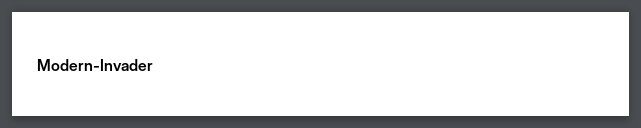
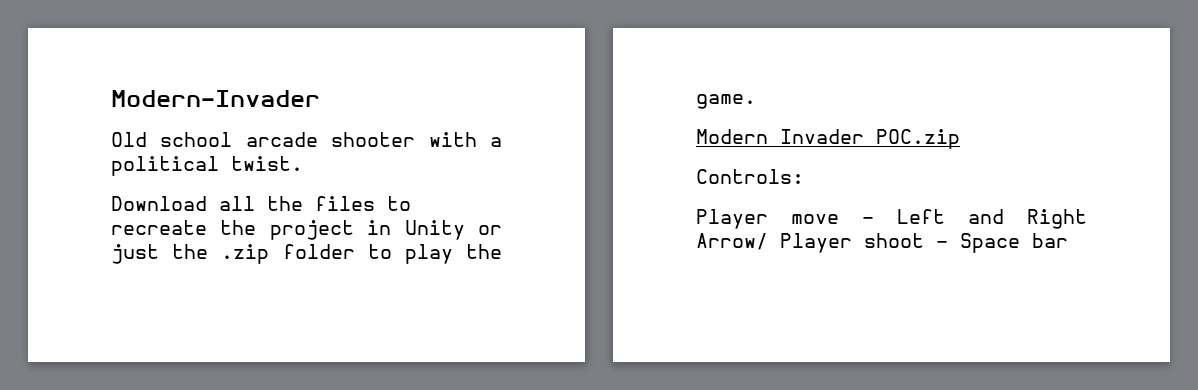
(153, 65) none -> [111,132,502,147] [111,156,303,176] [111,196,411,211] [111,220,502,240] [111,244,502,264] [696,94,756,109] [696,129,960,149] [696,169,804,184] [696,209,1087,229] [696,233,1068,253] // Old school arcade shooter with a political twist. // Download all the files to recreate the project in Unity or just the .zip folder to play the game. // Modern Invader POC.zip // Controls: // Player move - Left and Right Arrow/ Player shoot - Space bar

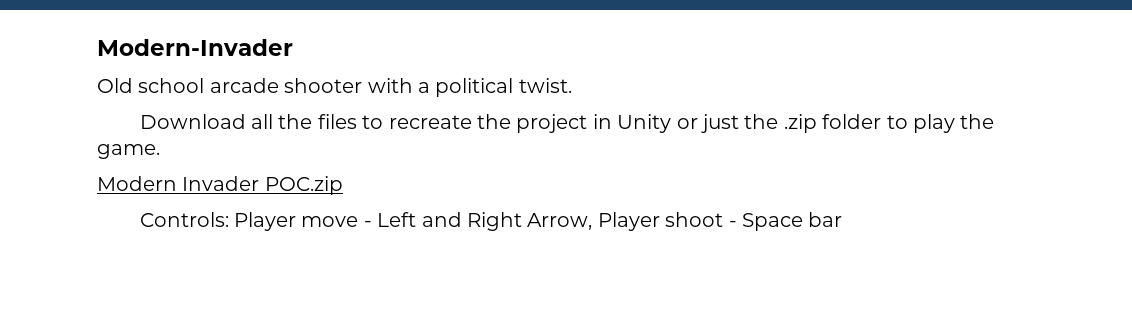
(804, 176) // -> (229, 219) none
[696,233,768,250] Arrow/ -> [527,213,593,230] Arrow,

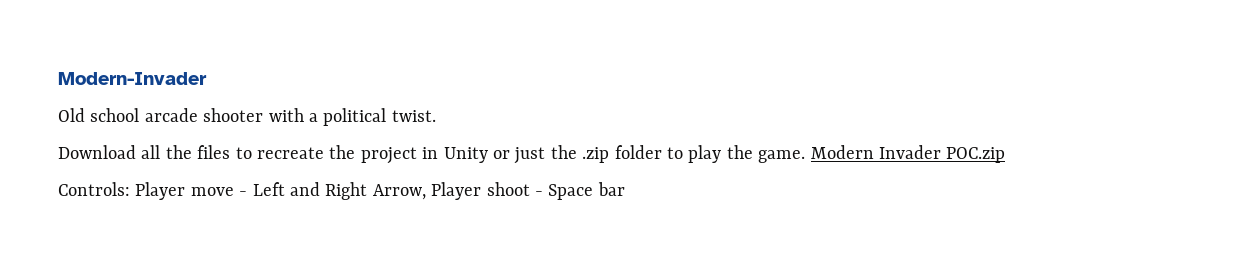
(160, 151) // -> (806, 156) none

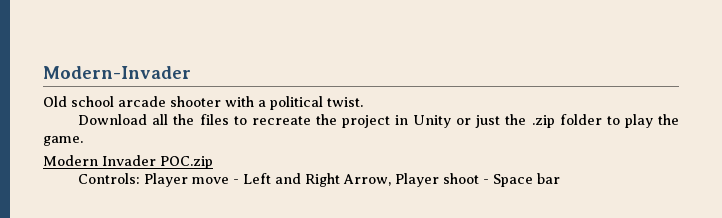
(806, 156) none -> (83, 141) //

